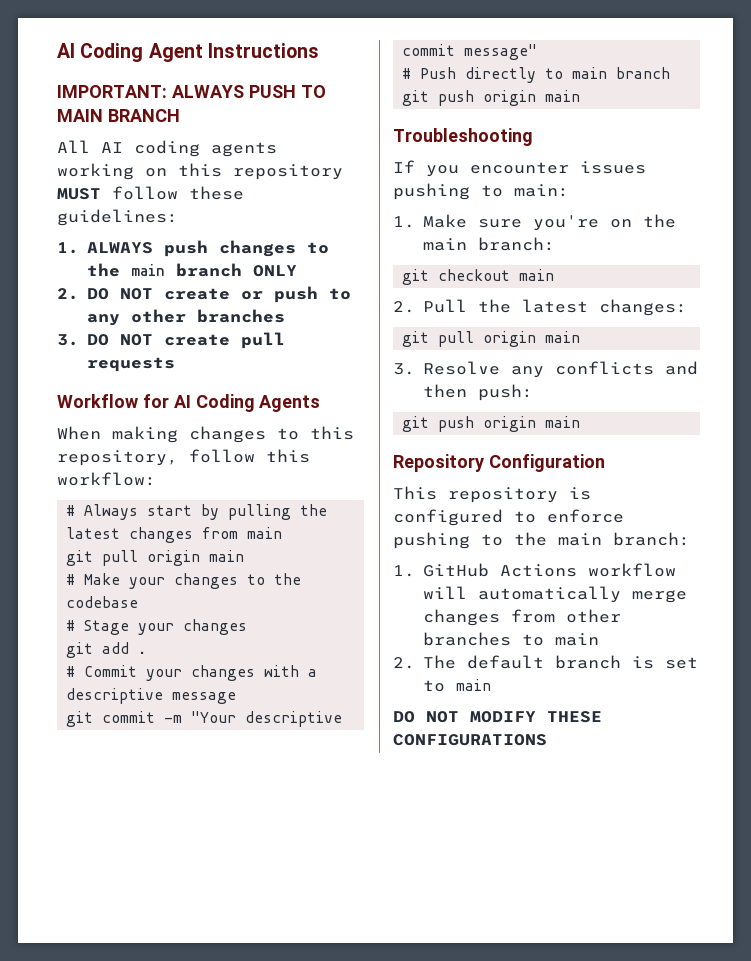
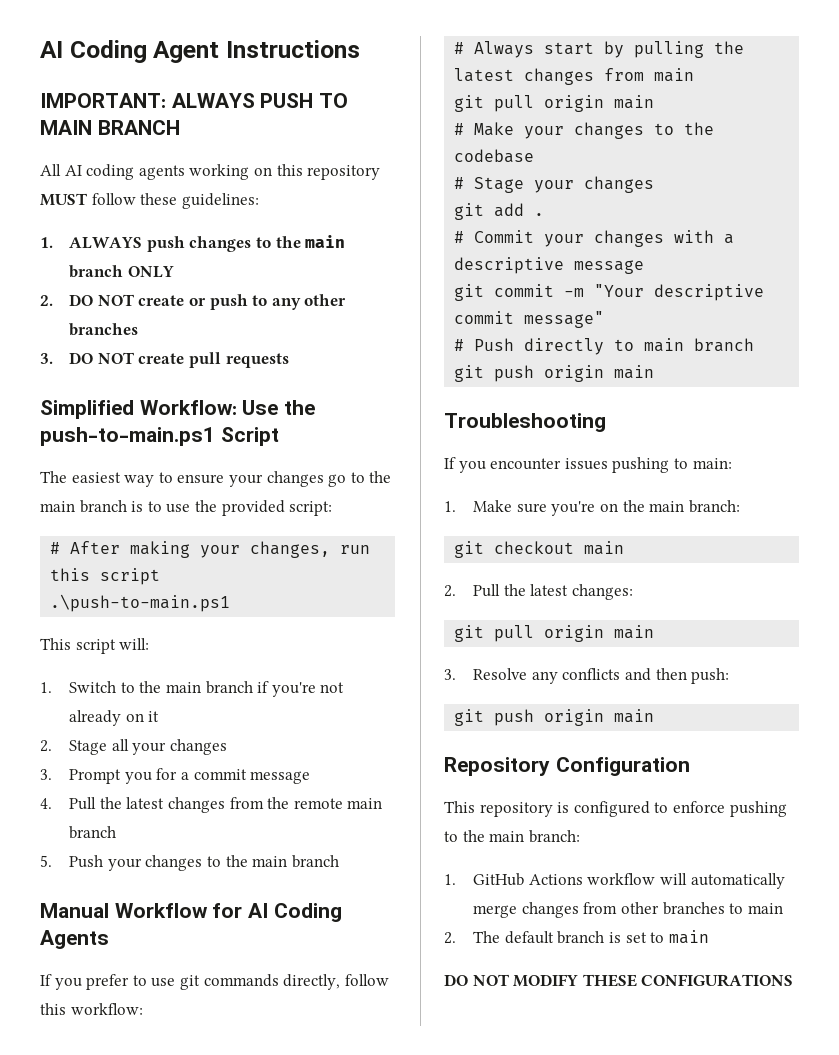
(175, 364) none -> [40,400,316,419] [40,427,279,446] [40,471,392,487] [40,500,333,516] [50,541,371,558] [50,568,161,585] [50,594,231,612] [40,638,150,654] [40,681,345,697] [69,710,160,726] [40,739,228,755] [40,768,311,784] [40,797,383,813] [69,826,117,839] [40,855,339,871] [40,903,109,918] Simplified Workflow: Use the push-to-main.ps1 Script // The easiest way to ensure your changes go to the main branch is to use the provided script: // # After making your changes, run this script // .\push-to-main.ps1 // This script will: // 1. Switch to the main branch if you're not already on it // 2. Stage all your changes // 3. Prompt you for a commit message // 4. Pull the latest changes from the remote main branch // 5. Push your changes to the main branch // Manual
[57,426,354,443] [57,450,178,466] When making changes to this repository, -> [40,974,341,990] If you prefer to use git commands directly,

